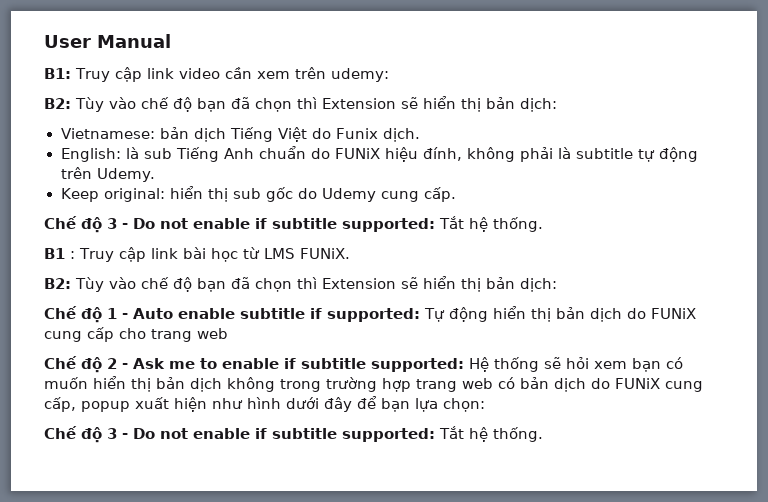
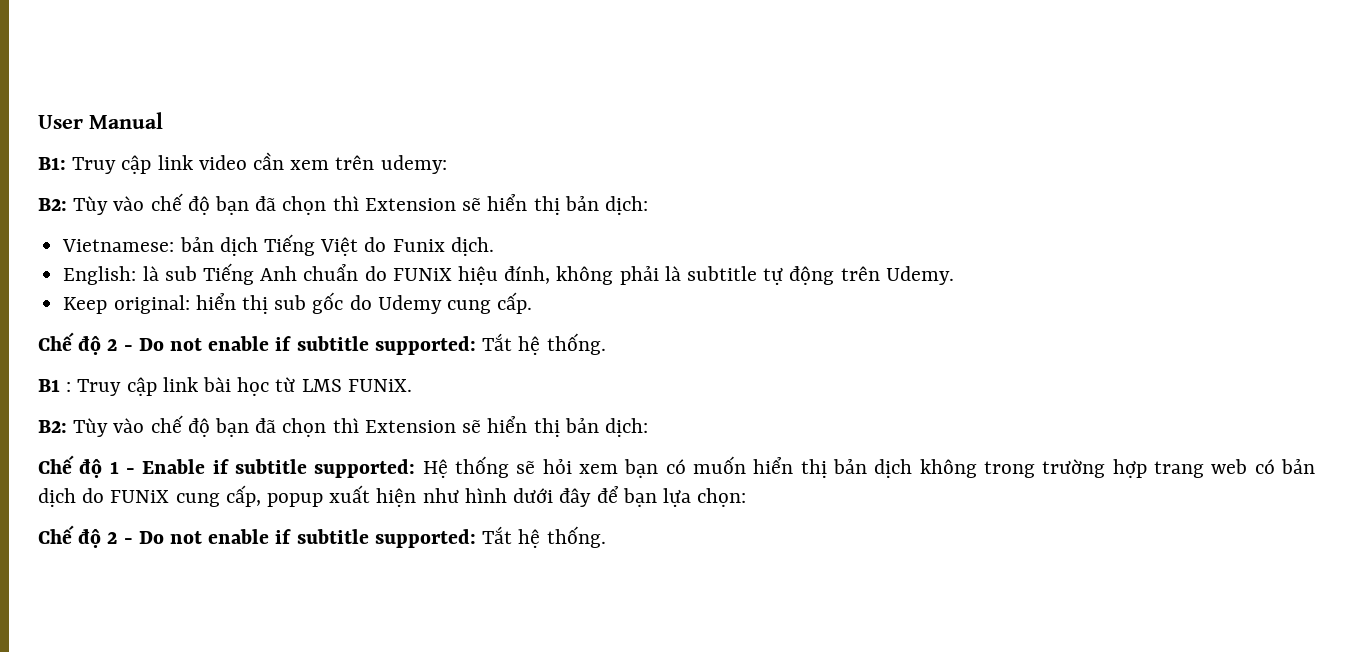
[107,218,117,229] 3 -> [107,339,118,351] 2
[133,306,696,322] [44,327,228,342] [44,356,279,373] Auto enable subtitle if supported: Tự động hiển thị bản dịch do FUNiX cung cấp cho trang web // Chế độ 2 - Ask me to enable -> [142,459,206,474] Enable
[107,428,117,439] 3 -> [107,532,118,544] 2

